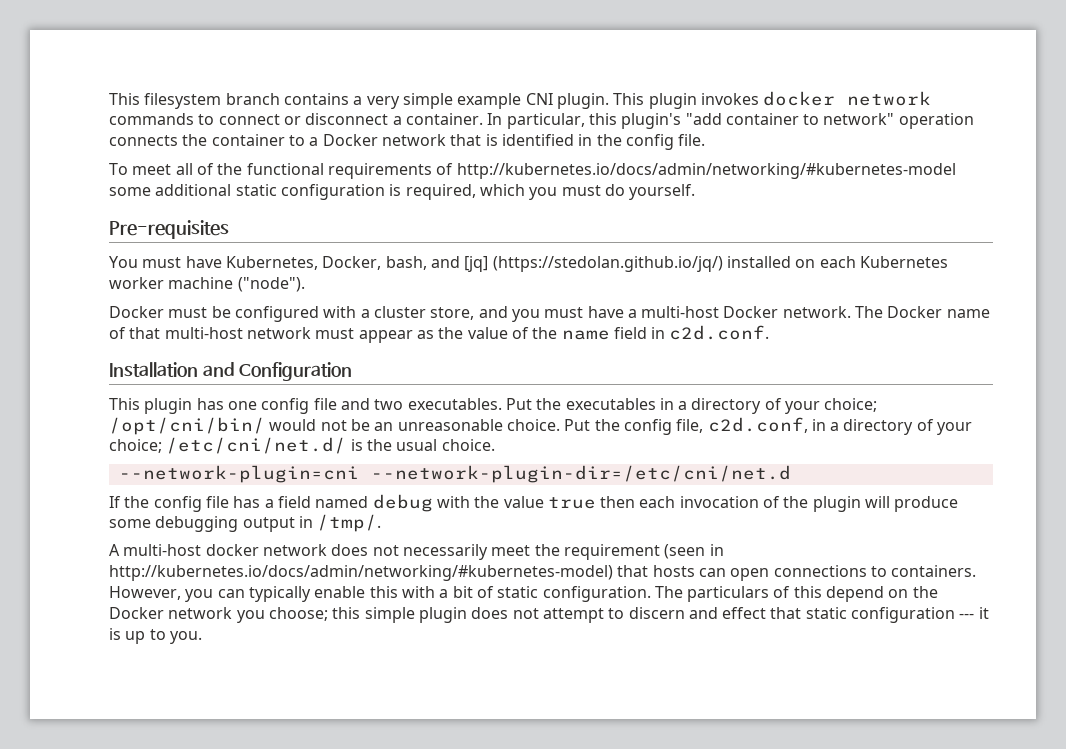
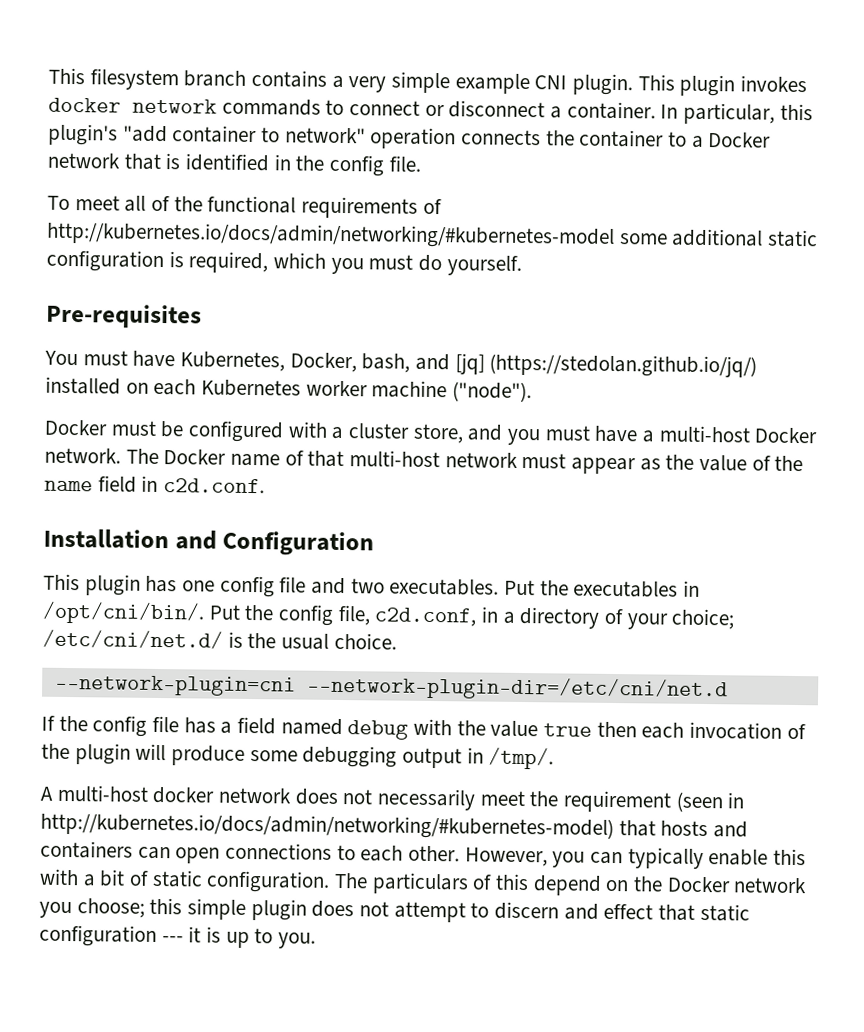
[678,398,878,414] [109,417,560,435] a directory of your choice; /opt/cni/bin/ would not be an unreasonable choice. -> [42,601,205,625] /opt/cni/bin/.
(695, 571) none -> [713,821,749,838] [40,840,133,859] and containers
[891,565,977,577] containers. -> [360,845,461,862] each other.

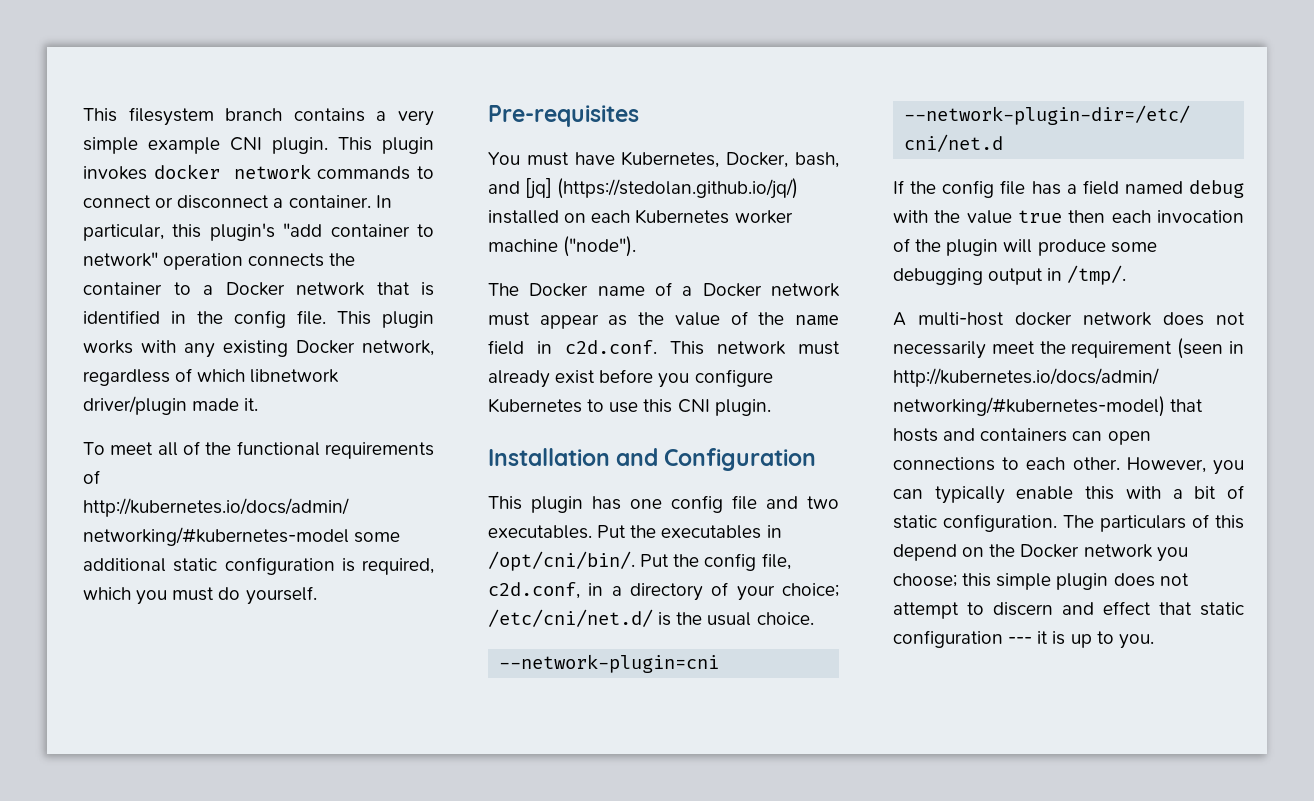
(421, 163) none -> [337,311,434,328] [83,340,434,358] [83,368,340,386] [83,396,259,415] This plugin works with any existing Docker network, regardless of which libnetwork driver/plugin made it.
[44,419,818,446] [44,447,121,464] Docker must be configured with a cluster store, and you must have a multi-host Docker network. -> (637, 246) none
[307,450,441,468] that multi-host -> [682,283,762,297] a Docker
(266, 486) none -> [670,341,840,355] [488,369,773,388] [488,398,771,416] This network must already exist before you configure Kubernetes to use this CNI plugin.

